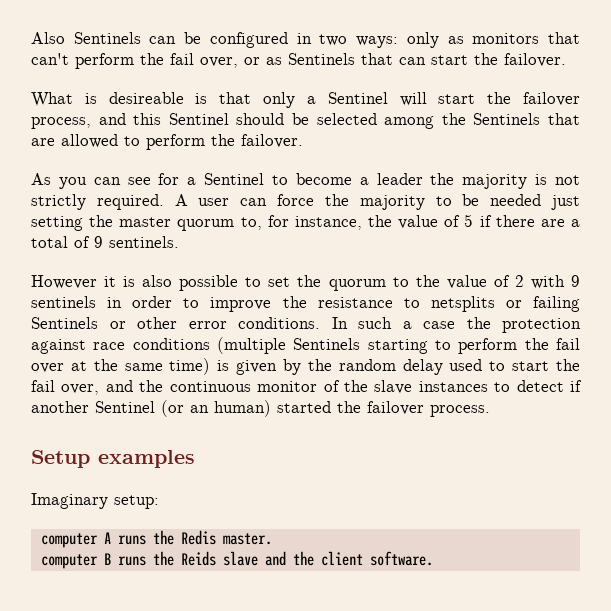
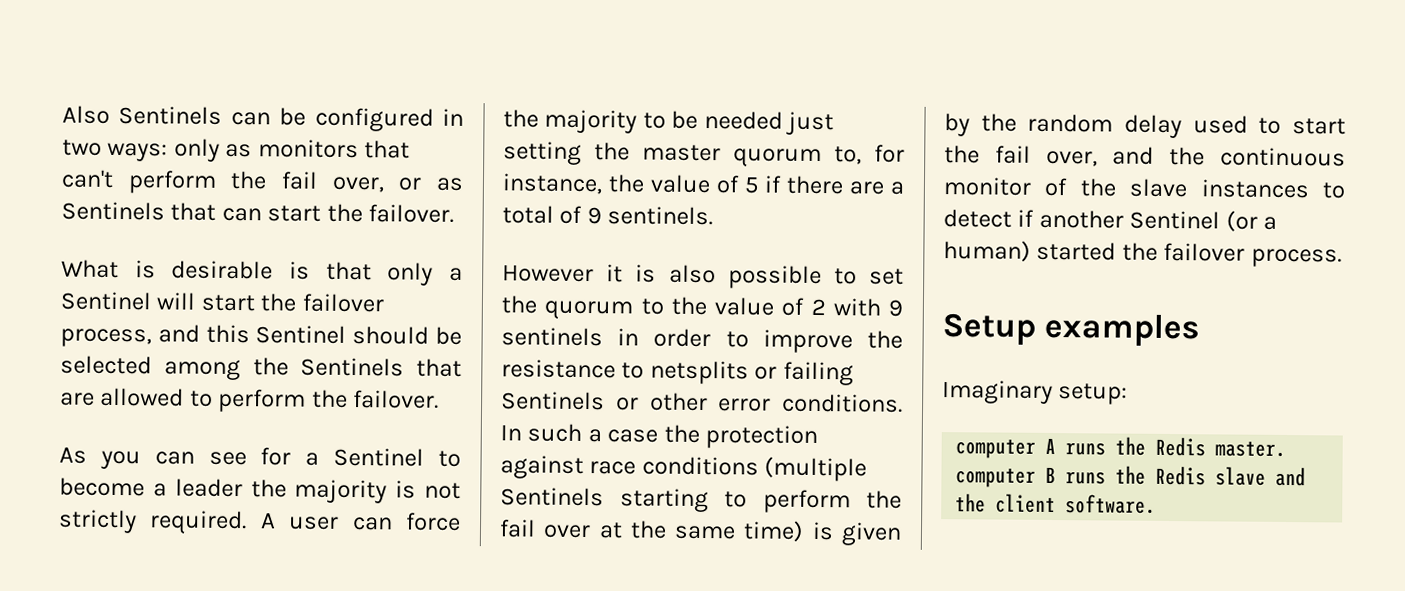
[108,92,184,104] desireable -> [171,260,274,280] desirable
[190,405,209,413] an -> [1263,216,1278,230] a
[180,551,216,566] Reids -> [1155,465,1207,486] Redis

